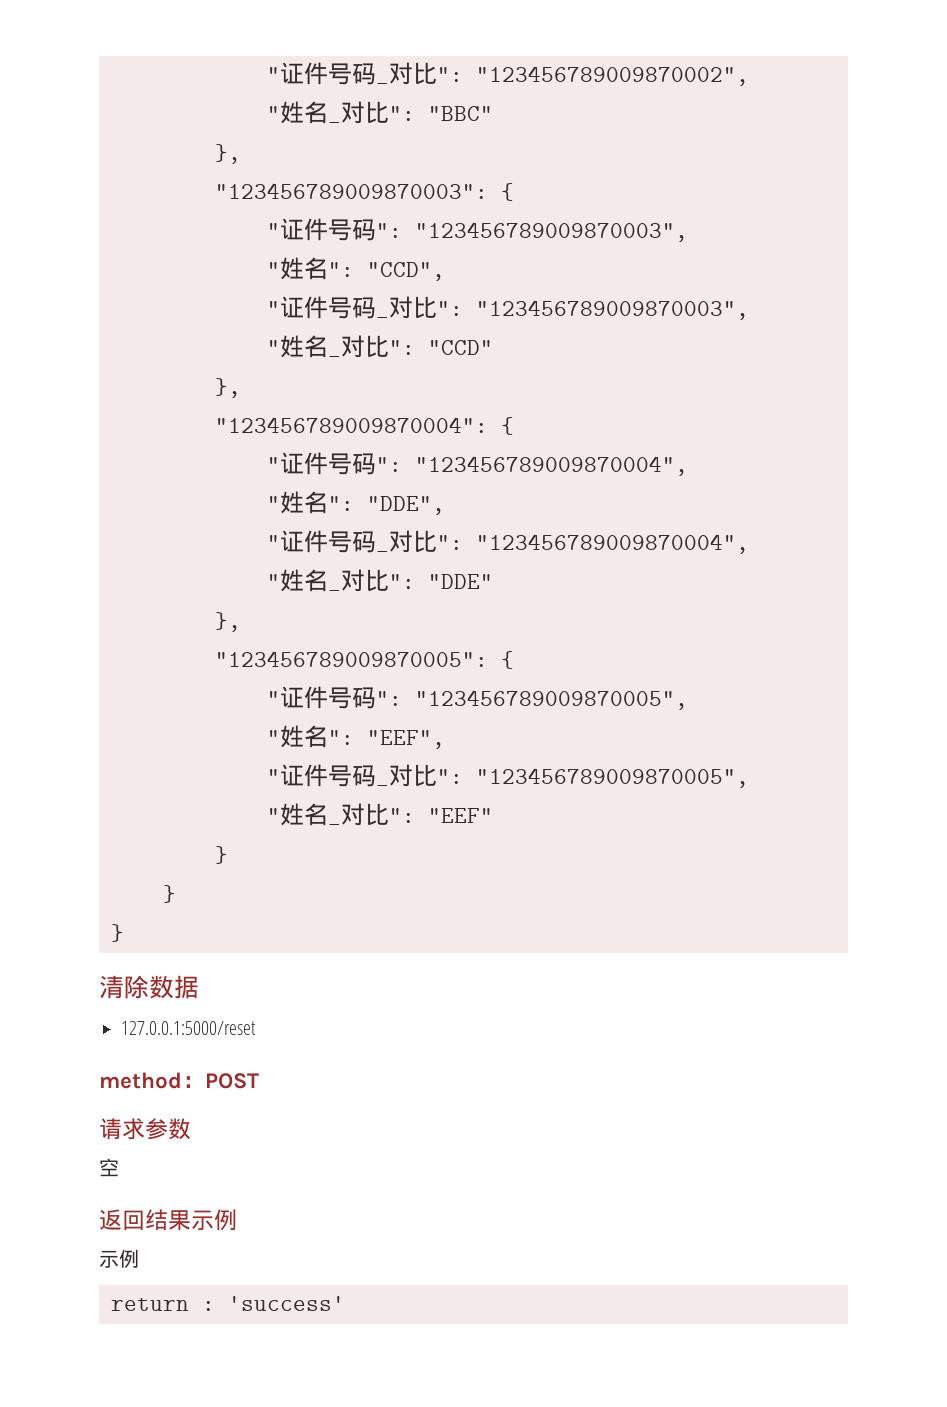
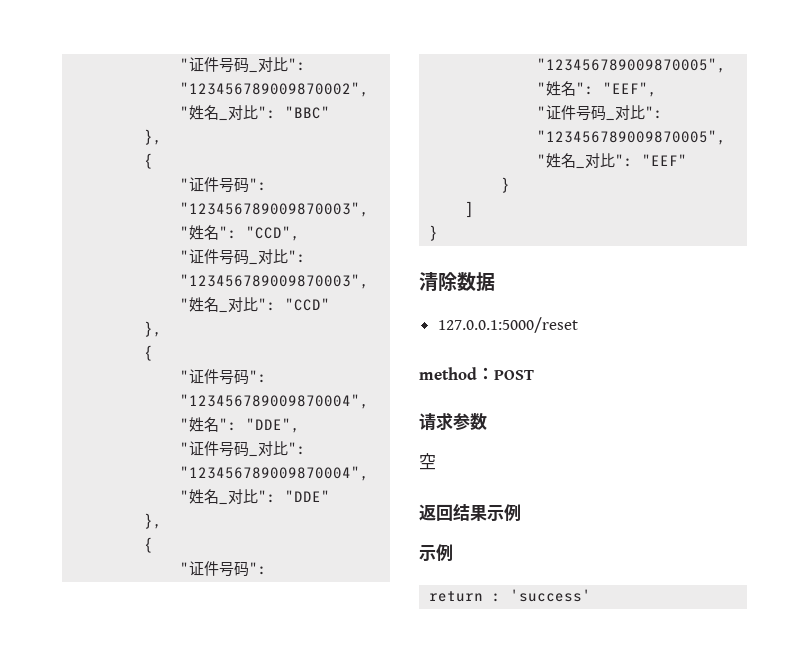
[215,183,488,199] "123456789009870003": -> (163, 137) none
[215,417,488,433] "123456789009870004": -> (163, 329) none
[215,651,488,667] "123456789009870005": -> (163, 521) none
[163,885,176,903] } -> [465,201,475,218] ]

